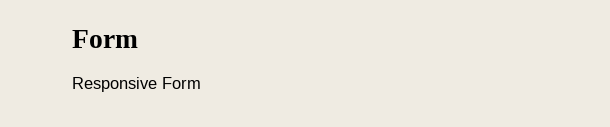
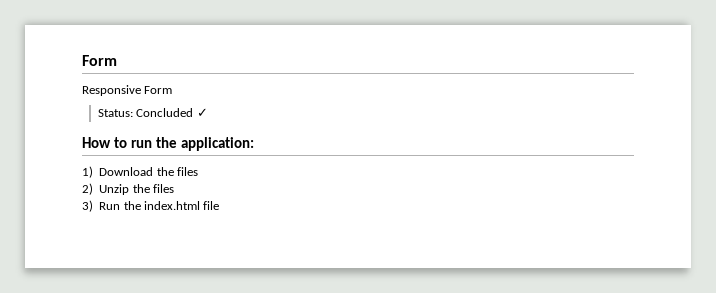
(201, 83) none -> [97,108,208,117] [82,137,254,151] [82,166,198,178] [82,183,174,195] [82,200,220,212] // Status: Concluded ✓ // How to run the application: // 1) Download the files // 2) Unzip the files // 3) Run the index.html file

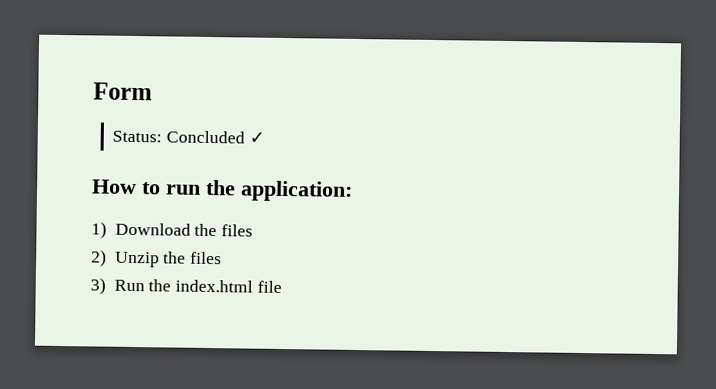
[82,55,117,66] [82,85,173,96] Form // Responsive Form -> [93,82,152,101] Form

